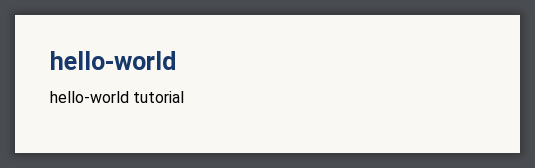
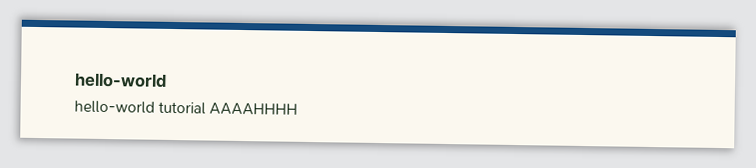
(185, 97) none -> [209,102,299,116] AAAAHHHH

